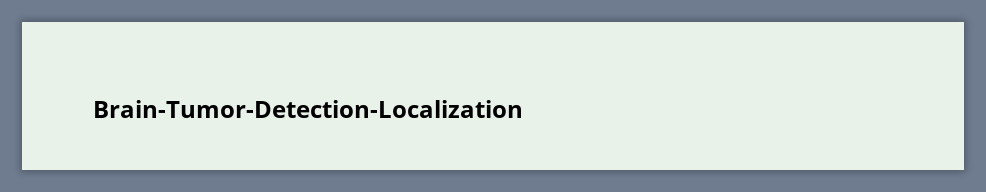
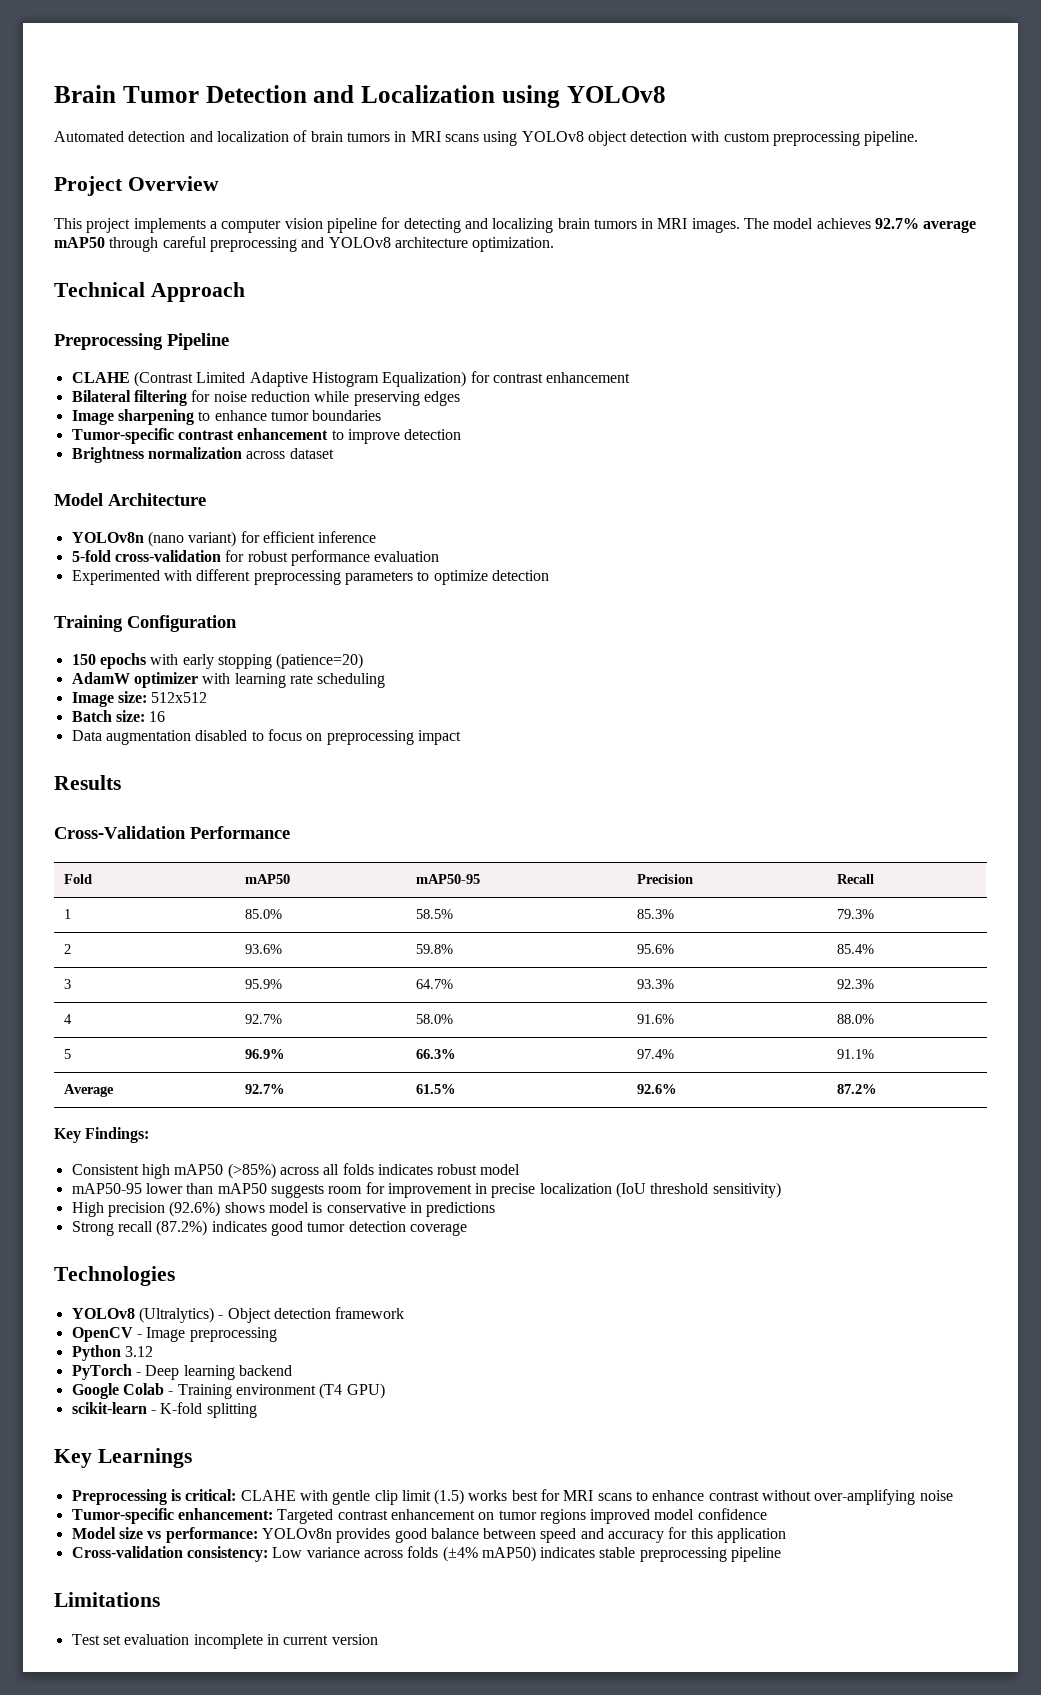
[93,100,523,118] Brain-Tumor-Detection-Localization -> [54,85,666,108] [54,130,919,146] [54,176,219,196] [54,217,977,233] [54,236,555,252] [54,282,245,302] [54,333,229,350] [71,371,631,387] [71,390,460,406] [71,409,382,425] [71,428,462,444] [71,447,334,463] [54,493,206,506] [71,531,377,547] [71,550,440,566] [71,569,549,585] [54,615,237,632] [71,653,364,669] [71,672,386,688] [71,691,208,707] [71,710,166,722] [71,729,461,745] [54,775,121,790] [54,826,290,839] [63,874,92,884] [244,874,290,884] [415,874,480,884] [636,874,693,884] [836,874,874,884] [63,909,71,919] [244,909,282,919] [415,909,453,919] [636,909,674,919] [836,909,874,919] [63,944,71,954] [244,944,282,954] [415,944,453,954] [636,944,674,954] [836,944,874,954] [63,979,71,989] [244,979,282,989] [415,979,453,989] [636,979,674,989] [836,979,874,989] [63,1014,72,1024] [244,1014,282,1024] [415,1014,453,1024] [636,1014,674,1024] [836,1014,874,1024] [63,1049,71,1059] [244,1049,285,1059] [415,1049,456,1059] [636,1049,674,1059] [836,1049,874,1059] [63,1084,114,1097] [244,1084,285,1094] [415,1084,456,1094] [636,1084,677,1094] [836,1084,877,1094] [54,1127,150,1143] [71,1163,521,1179] [71,1182,781,1198] [71,1201,496,1217] [71,1220,467,1236] [54,1266,175,1286] [71,1307,405,1323] [71,1327,277,1342] [71,1345,153,1361] [71,1364,292,1380] [71,1383,385,1399] [71,1402,257,1418] [54,1448,192,1468] [71,1489,953,1505] [71,1508,767,1524] [71,1527,787,1543] [71,1546,782,1562] [54,1592,160,1607] [71,1634,378,1649] Brain Tumor Detection and Localization using YOLOv8 // Automated detection and localization of brain tumors in MRI scans using YOLOv8 object detection with custom preprocessing pipeline. // Project Overview // This project implements a computer vision pipeline for detecting and localizing brain tumors in MRI images. The model achieves 92.7% average mAP50 through careful preprocessing and YOLOv8 architecture optimization. // Technical Approach // Preprocessing Pipeline // CLAHE (Contrast Limited Adaptive Histogram Equalization) for contrast enhancement // Bilateral filtering for noise reduction while preserving edges // Image sharpening to enhance tumor boundaries // Tumor-specific contrast enhancement to improve detection // Brightness normalization across dataset // Model Architecture // YOLOv8n (nano variant) for efficient inference // 5-fold cross-validation for robust performance evaluation // Experimented with different preprocessing parameters to optimize detection // Training Configuration // 150 epochs with early stopping (patience=20) // AdamW optimizer with learning rate scheduling // Image size: 512x512 // Batch size: 16 // Data augmentation disabled to focus on preprocessing impact // Results // Cross-Validation Performance // Fold | mAP50 | mAP50-95 | Precision | Recall // 1 | 85.0% | 58.5% | 85.3% | 79.3% // 2 | 93.6% | 59.8% | 95.6% | 85.4% // 3 | 95.9% | 64.7% | 93.3% | 92.3% // 4 | 92.7% | 58.0% | 91.6% | 88.0% // 5 | 96.9% | 66.3% | 97.4% | 91.1% // Average | 92.7% | 61.5% | 92.6% | 87.2% // Key Findings: // Consistent high mAP50 (>85%) across all folds indicates robust model // mAP50-95 lower than mAP50 suggests room for improvement in precise localization (IoU threshold sensitivity) // High precision (92.6%) shows model is conservative in predictions // Strong recall (87.2%) indicates good tumor detection coverage // Technologies // YOLOv8 (Ultralytics) - Object detection framework // OpenCV - Image preprocessing // Python 3.12 // PyTorch - Deep learning backend // Google Colab - Training environment (T4 GPU) // scikit-learn - K-fold splitting // Key Learnings // Preprocessing is critical: CLAHE with gentle clip limit (1.5) works best for MRI scans to enhance contrast without over-amplifying noise // Tumor-specific enhancement: Targeted contrast enhancement on tumor regions improved model confidence // Model size vs performance: YOLOv8n provides good balance between speed and accuracy for this application // Cross-validation consistency: Low variance across folds (±4% mAP50) indicates stable preprocessing pipeline // Limitations // Test set evaluation incomplete in current version

